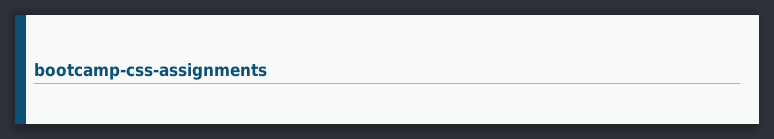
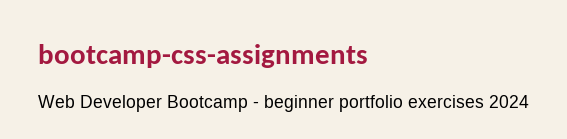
(267, 71) none -> [38,95,529,112] // Web Developer Bootcamp - beginner portfolio exercises 2024

